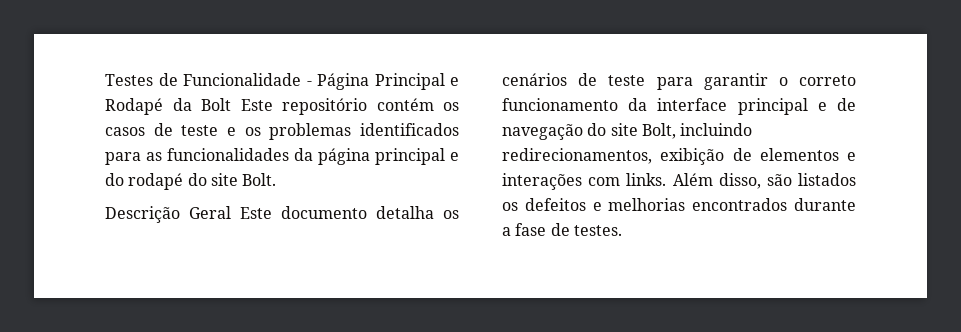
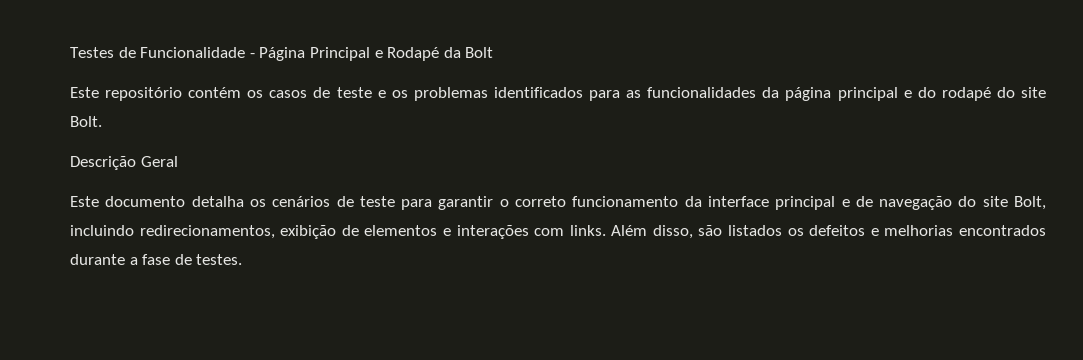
(231, 104) none -> (494, 52) //
(231, 212) none -> (178, 161) //

